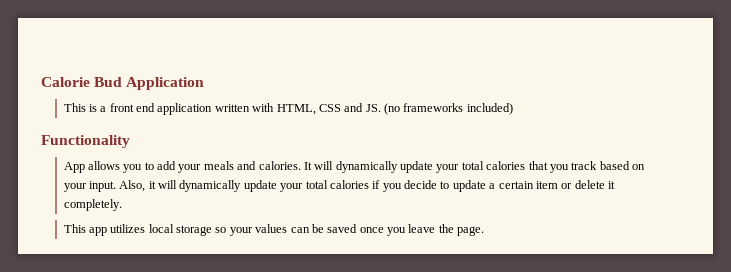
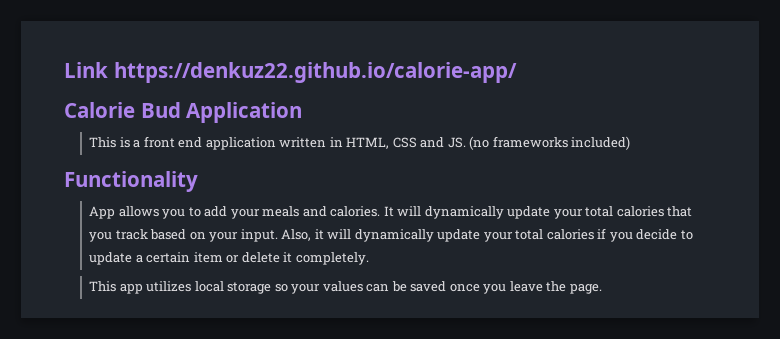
(41, 82) none -> [64,62,517,83] Link https://denkuz22.github.io/calorie-app/ //
[252,103,275,112] with -> [329,137,343,147] in

